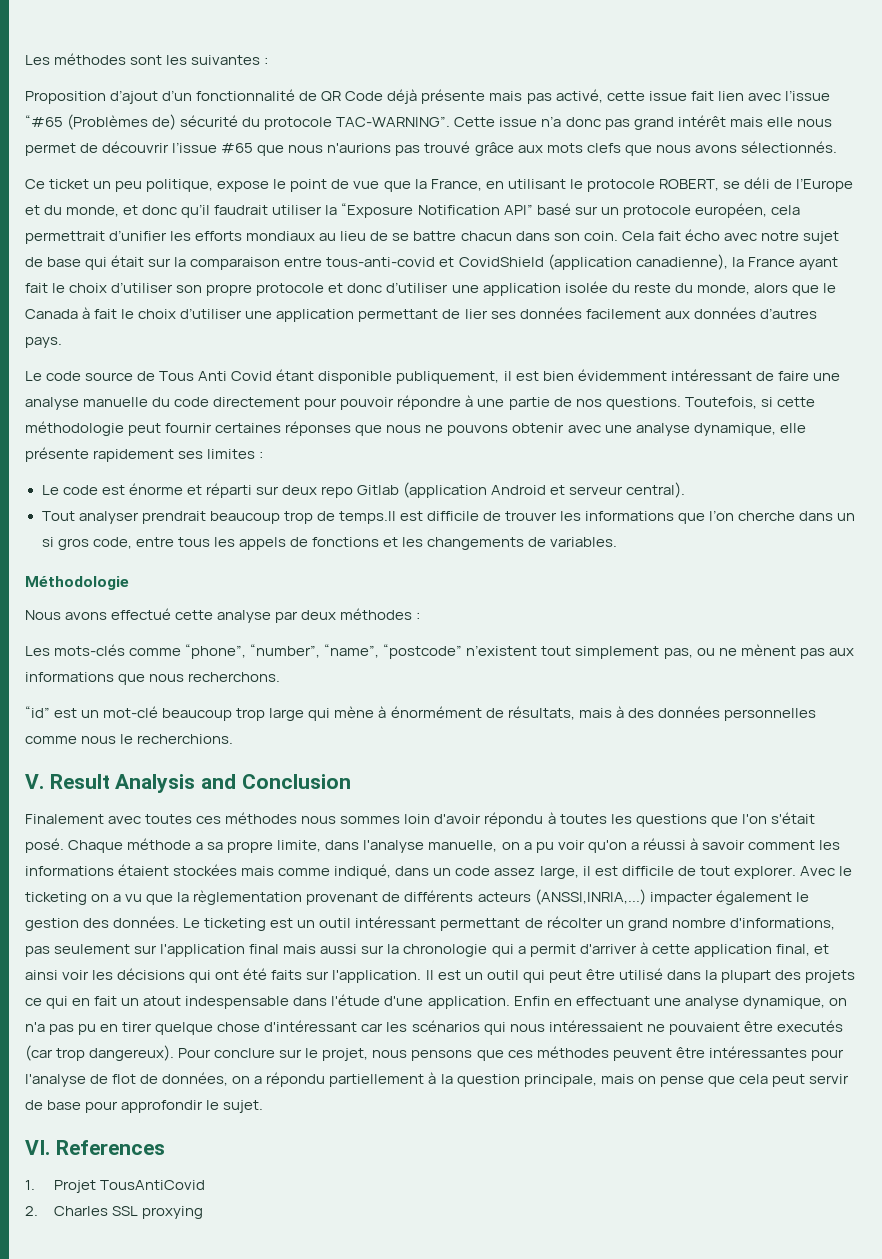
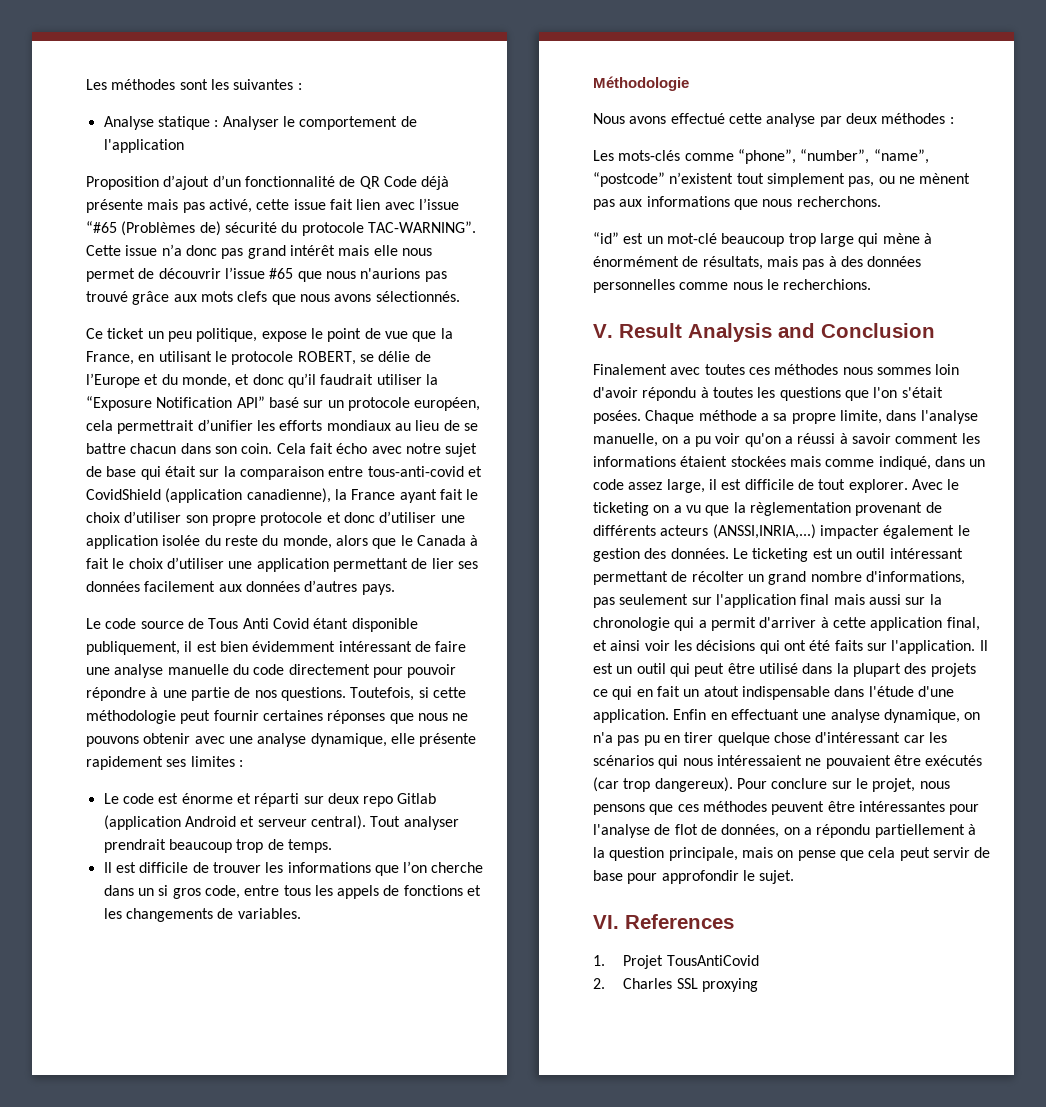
(269, 61) none -> [103,116,417,130] [103,139,184,153] // Analyse statique : Analyser le comportement de l'application
[743,177,770,189] déli -> [378,351,411,362] délie
(686, 490) // -> (366, 822) none
[338,511,396,524] temps.Il -> [287,839,332,853] [103,862,112,873] temps. // Il
(612, 713) none -> [802,259,825,270] pas
[25,838,64,853] posé. -> [593,410,641,424] posées.
[185,996,290,1009] indespensable -> [741,686,830,700] indispensable
[776,1020,843,1032] executés -> [925,755,983,766] exécutés

